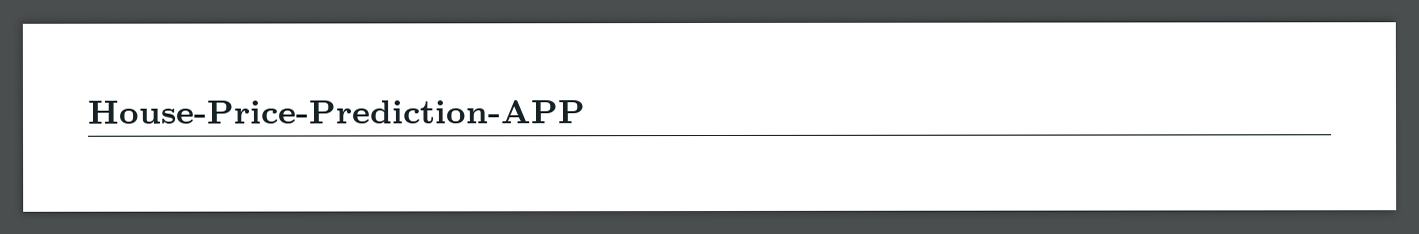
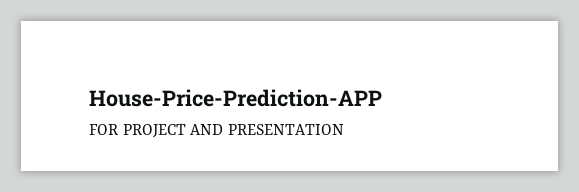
(586, 112) none -> [89,124,345,138] // FOR PROJECT AND PRESENTATION

